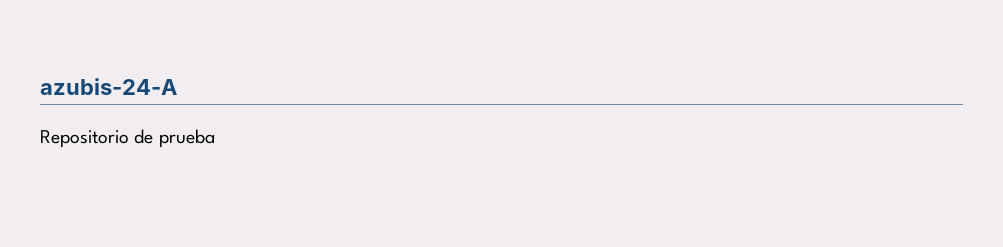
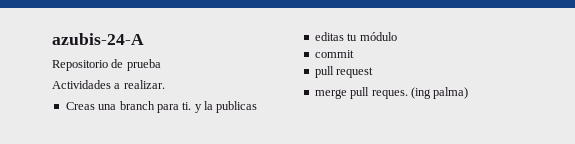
(215, 138) none -> [52,80,165,89] [65,101,258,113] [314,32,397,41] [314,50,354,58] [314,66,374,78] [314,87,469,99] // Actividades a realizar. // Creas una branch para ti. y la publicas // editas tu módulo // commit // pull request // merge pull reques. (ing palma)

